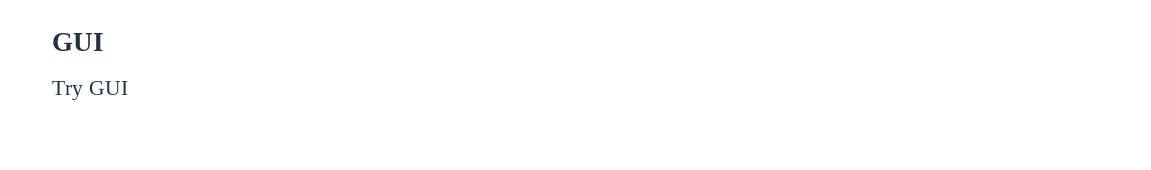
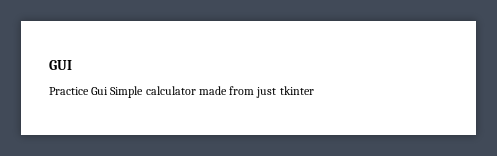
[52,81,128,100] Try GUI -> [49,86,314,98] Practice Gui Simple calculator made from just tkinter

